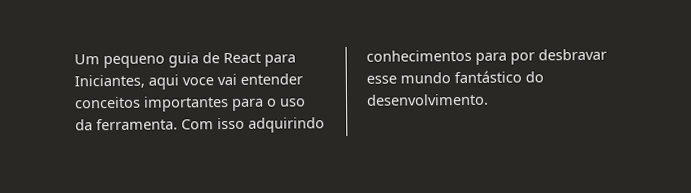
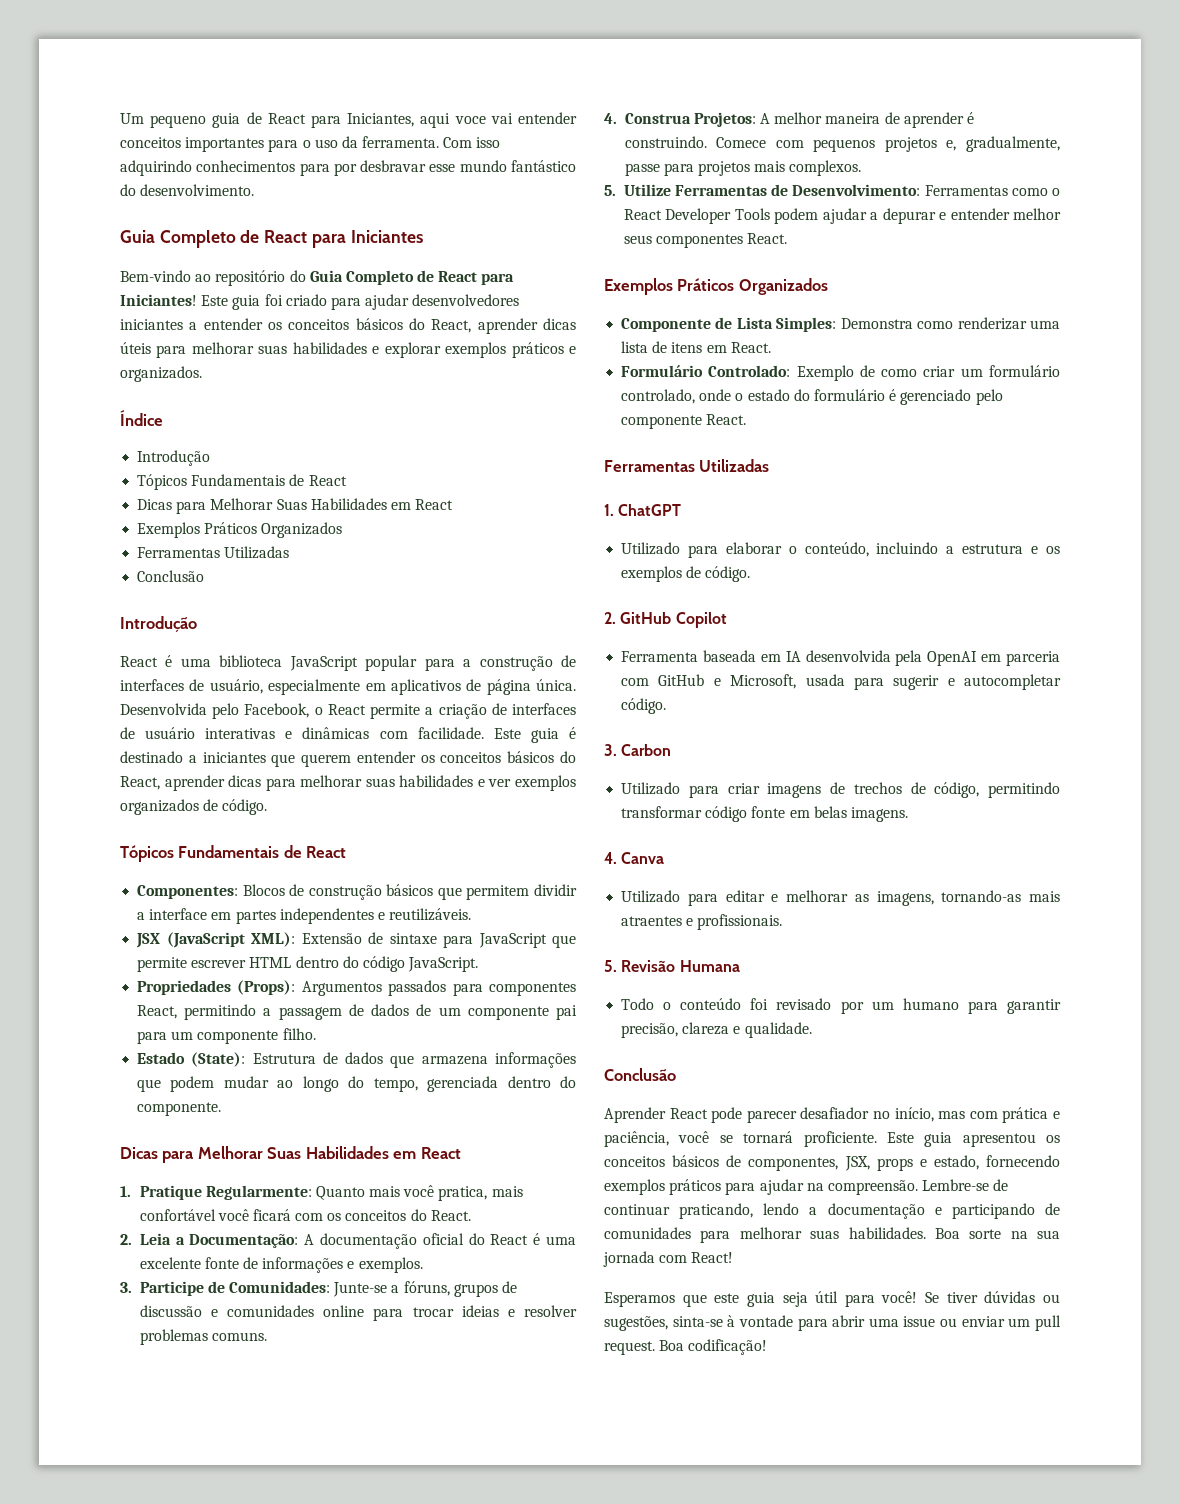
(489, 99) none -> [120,230,423,248] [120,270,515,286] [120,294,520,310] [120,318,576,334] [120,342,576,358] [120,366,202,382] [120,410,163,426] [137,450,211,466] [137,474,347,490] [137,498,454,514] [137,522,343,538] [137,546,290,559] [137,570,205,582] [120,616,197,632] [120,655,576,671] [120,679,576,695] [120,703,576,719] [120,727,576,743] [120,751,576,767] [120,775,576,791] [120,799,268,815] [120,845,347,862] [137,884,577,900] [137,908,472,924] [136,932,576,948] [137,956,479,972] [137,980,576,996] [137,1004,577,1020] [137,1028,316,1044] [137,1052,576,1068] [137,1076,576,1092] [137,1102,222,1116] [120,1146,461,1163] [120,1185,523,1201] [139,1209,471,1221] [120,1233,576,1249] [139,1257,423,1273] [120,1281,518,1297] [139,1305,577,1321] [139,1329,267,1345] [604,112,975,128] [624,136,1060,152] [624,160,862,176] [604,184,1060,196] [623,208,1061,224] [623,233,788,248] [604,278,828,295] [621,317,1060,332] [621,341,771,353] [621,365,1060,381] [621,389,1003,405] [621,414,747,429] [604,459,770,472] [604,504,682,516] [621,542,1060,558] [621,566,751,582] [604,612,727,628] [621,650,1060,666] [621,674,1061,690] [621,698,667,714] [604,744,672,756] [621,782,1060,798] [621,806,908,822] [604,852,665,864] [621,890,1060,906] [621,914,783,930] [604,960,740,972] [621,998,1061,1014] [621,1022,812,1038] [604,1068,676,1081] [604,1107,1060,1123] [604,1131,1060,1147] [604,1155,1060,1171] [604,1179,1009,1195] [604,1203,1060,1219] [604,1227,1060,1243] [603,1251,734,1267] [604,1291,1060,1307] [604,1315,1061,1331] [604,1339,768,1355] // Guia Completo de React para Iniciantes // Bem-vindo ao repositório do Guia Completo de React para Iniciantes! Este guia foi criado para ajudar desenvolvedores iniciantes a entender os conceitos básicos do React, aprender dicas úteis para melhorar suas habilidades e explorar exemplos práticos e organizados. // Índice // Introdução // Tópicos Fundamentais de React // Dicas para Melhorar Suas Habilidades em React // Exemplos Práticos Organizados // Ferramentas Utilizadas // Conclusão // Introdução // React é uma biblioteca JavaScript popular para a construção de interfaces de usuário, especialmente em aplicativos de página única. Desenvolvida pelo Facebook, o React permite a criação de interfaces de usuário interativas e dinâmicas com facilidade. Este guia é destinado a iniciantes que querem entender os conceitos básicos do React, aprender dicas para melhorar suas habilidades e ver exemplos organizados de código. // Tópicos Fundamentais de React // Componentes: Blocos de construção básicos que permitem dividir a interface em partes independentes e reutilizáveis. // JSX (JavaScript XML): Extensão de sintaxe para JavaScript que permite escrever HTML dentro do código JavaScript. // Propriedades (Props): Argumentos passados para componentes React, permitindo a passagem de dados de um componente pai para um componente filho. // Estado (State): Estrutura de dados que armazena informações que podem mudar ao longo do tempo, gerenciada dentro do componente. // Dicas para Melhorar Suas Habilidades em React // 1. Pratique Regularmente: Quanto mais você pratica, mais confortável você ficará com os conceitos do React. // 2. Leia a Documentação: A documentação oficial do React é uma excelente fonte de informações e exemplos. // 3. Participe de Comunidades: Junte-se a fóruns, grupos de discussão e comunidades online para trocar ideias e resolver problemas comuns. // 4. Construa Projetos: A melhor maneira de aprender é construindo. Comece com pequenos projetos e, gradualmente, passe para projetos mais complexos. // 5. Utilize Ferramentas de Desenvolvimento: Ferramentas como o React Developer Tools podem ajudar a depurar e entender melhor seus componentes React. // Exemplos Práticos Organizados // Componente de Lista Simples: Demonstra como renderizar uma lista de itens em React. // Formulário Controlado: Exemplo de como criar um formulário controlado, onde o estado do formulário é gerenciado pelo componente React. // Ferramentas Utilizadas // 1. ChatGPT // Utilizado para elaborar o conteúdo, incluindo a estrutura e os exemplos de código. // 2. GitHub Copilot // Ferramenta baseada em IA desenvolvida pela OpenAI em parceria com GitHub e Microsoft, usada para sugerir e autocompletar código. // 3. Carbon // Utilizado para criar imagens de trechos de código, permitindo transformar código fonte em belas imagens. // 4. Canva // Utilizado para editar e melhorar as imagens, tornando-as mais atraentes e profissionais. // 5. Revisão Humana // Todo o conteúdo foi revisado por um humano para garantir precisão, clareza e qualidade. // Conclusão // Aprender React pode parecer desafiador no início, mas com prática e paciência, você se tornará proficiente. Este guia apresentou os conceitos básicos de componentes, JSX, props e estado, fornecendo exemplos práticos para ajudar na compreensão. Lembre-se de continuar praticando, lendo a documentação e participando de comunidades para melhorar suas habilidades. Boa sorte na sua jornada com React! // Esperamos que este guia seja útil para você! Se tiver dúvidas ou sugestões, sinta-se à vontade para abrir uma issue ou enviar um pull request. Boa codificação!

